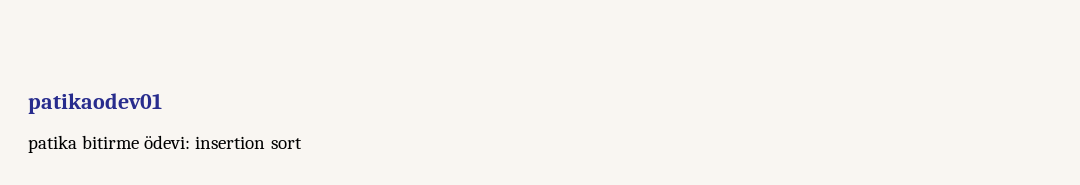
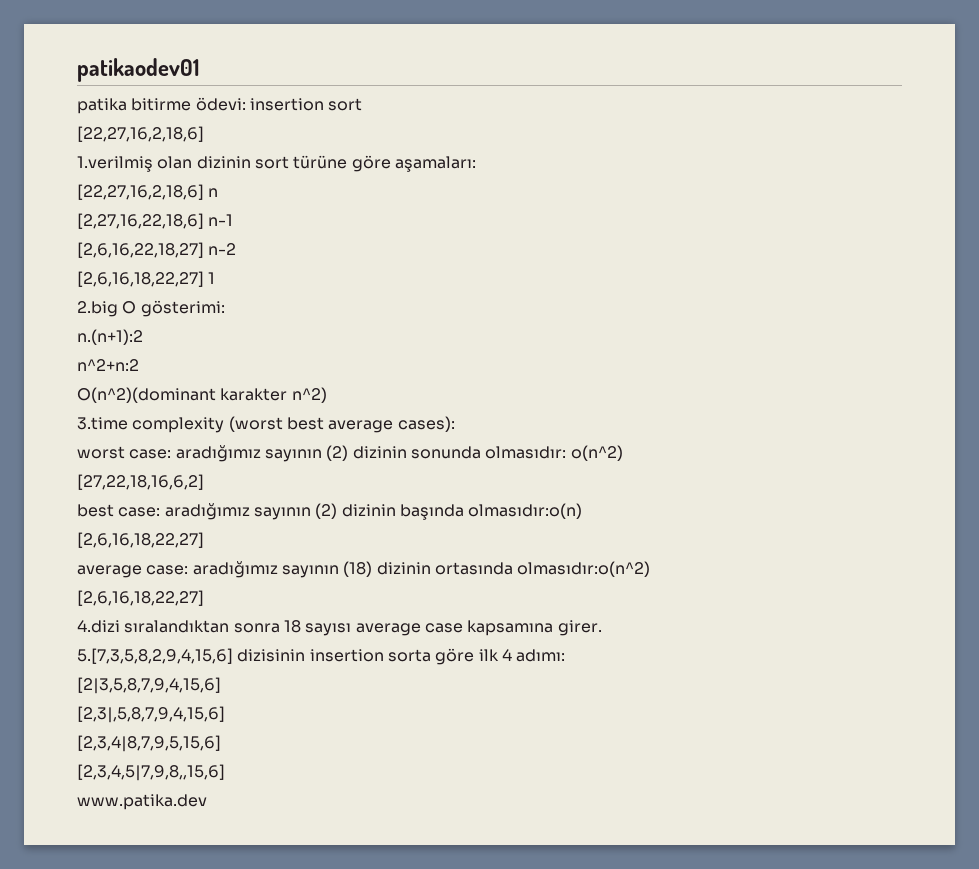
(302, 143) none -> [77,126,204,142] [77,155,476,172] [77,184,219,200] [77,213,234,229] [77,242,237,258] [77,271,216,287] [77,300,225,317] [77,329,143,345] [77,359,139,371] [77,387,327,403] [77,416,455,433] [77,445,623,462] [77,474,204,490] [77,503,583,520] [77,532,204,548] [77,561,651,578] [77,590,204,606] [77,620,602,636] [77,648,566,665] [77,677,221,694] [77,706,225,723] [77,735,221,752] [77,764,225,781] [77,794,207,810] // [22,27,16,2,18,6] // 1.verilmiş olan dizinin sort türüne göre aşamaları: // [22,27,16,2,18,6] n // [2,27,16,22,18,6] n-1 // [2,6,16,22,18,27] n-2 // [2,6,16,18,22,27] 1 // 2.big O gösterimi: // n.(n+1):2 // n^2+n:2 // O(n^2)(dominant karakter n^2) // 3.time complexity (worst best average cases): // worst case: aradığımız sayının (2) dizinin sonunda olmasıdır: o(n^2) // [27,22,18,16,6,2] // best case: aradığımız sayının (2) dizinin başında olmasıdır:o(n) // [2,6,16,18,22,27] // average case: aradığımız sayının (18) dizinin ortasında olmasıdır:o(n^2) // [2,6,16,18,22,27] // 4.dizi sıralandıktan sonra 18 sayısı average case kapsamına girer. // 5.[7,3,5,8,2,9,4,15,6] dizisinin insertion sorta göre ilk 4 adımı: // [2|3,5,8,7,9,4,15,6] // [2,3|,5,8,7,9,4,15,6] // [2,3,4|8,7,9,5,15,6] // [2,3,4,5|7,9,8,,15,6] // www.patika.dev

